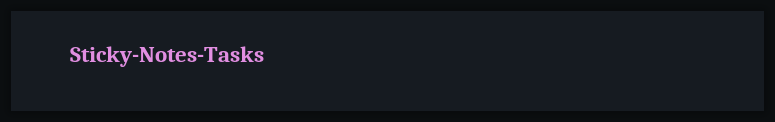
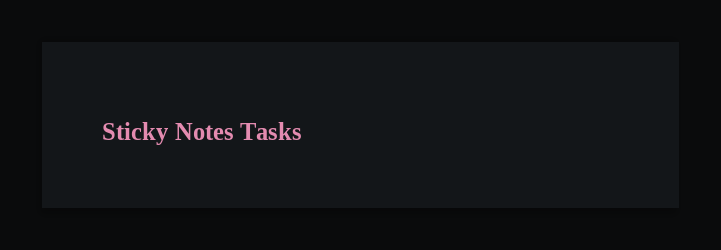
[70,46,264,67] Sticky-Notes-Tasks -> [102,122,303,145] Sticky Notes Tasks

